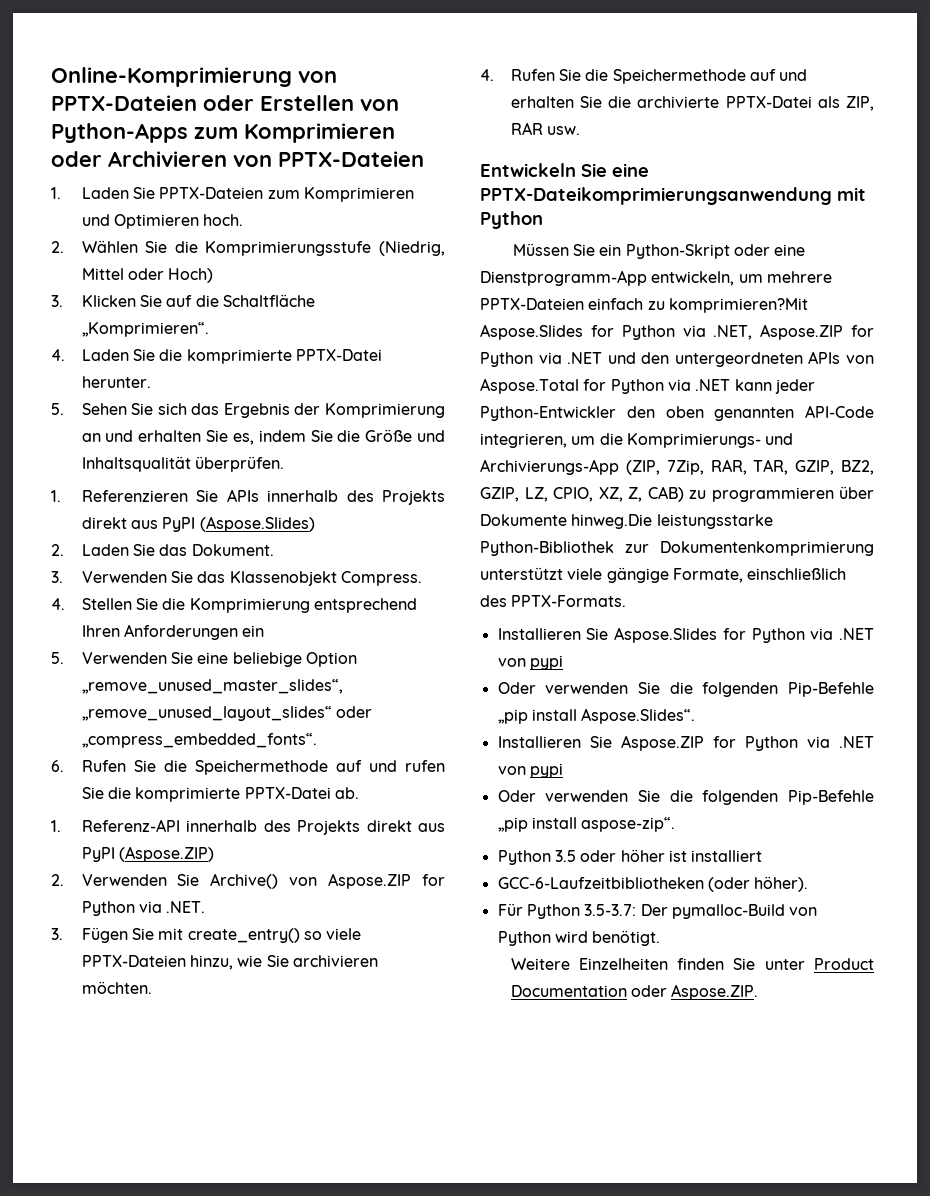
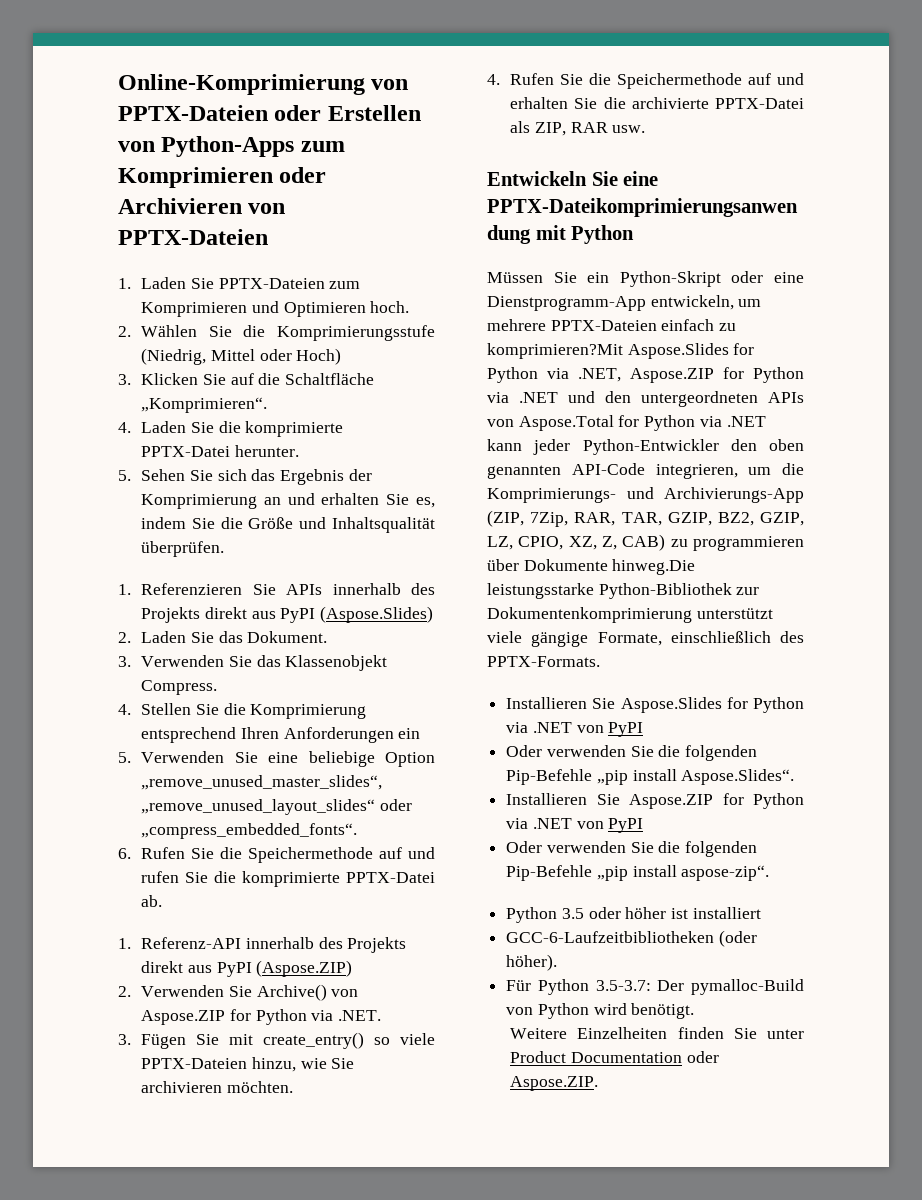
[529,655,563,670] pypi -> [608,722,644,737] PyPI
[529,763,563,778] pypi -> [608,818,644,833] PyPI

